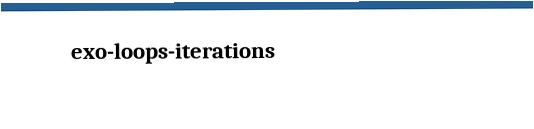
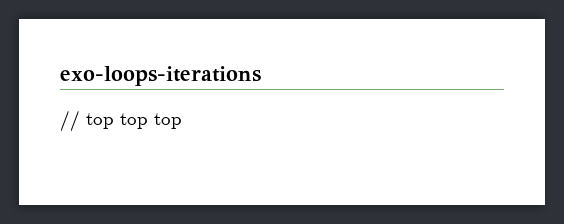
(275, 53) none -> [60,110,182,132] // // top top top

